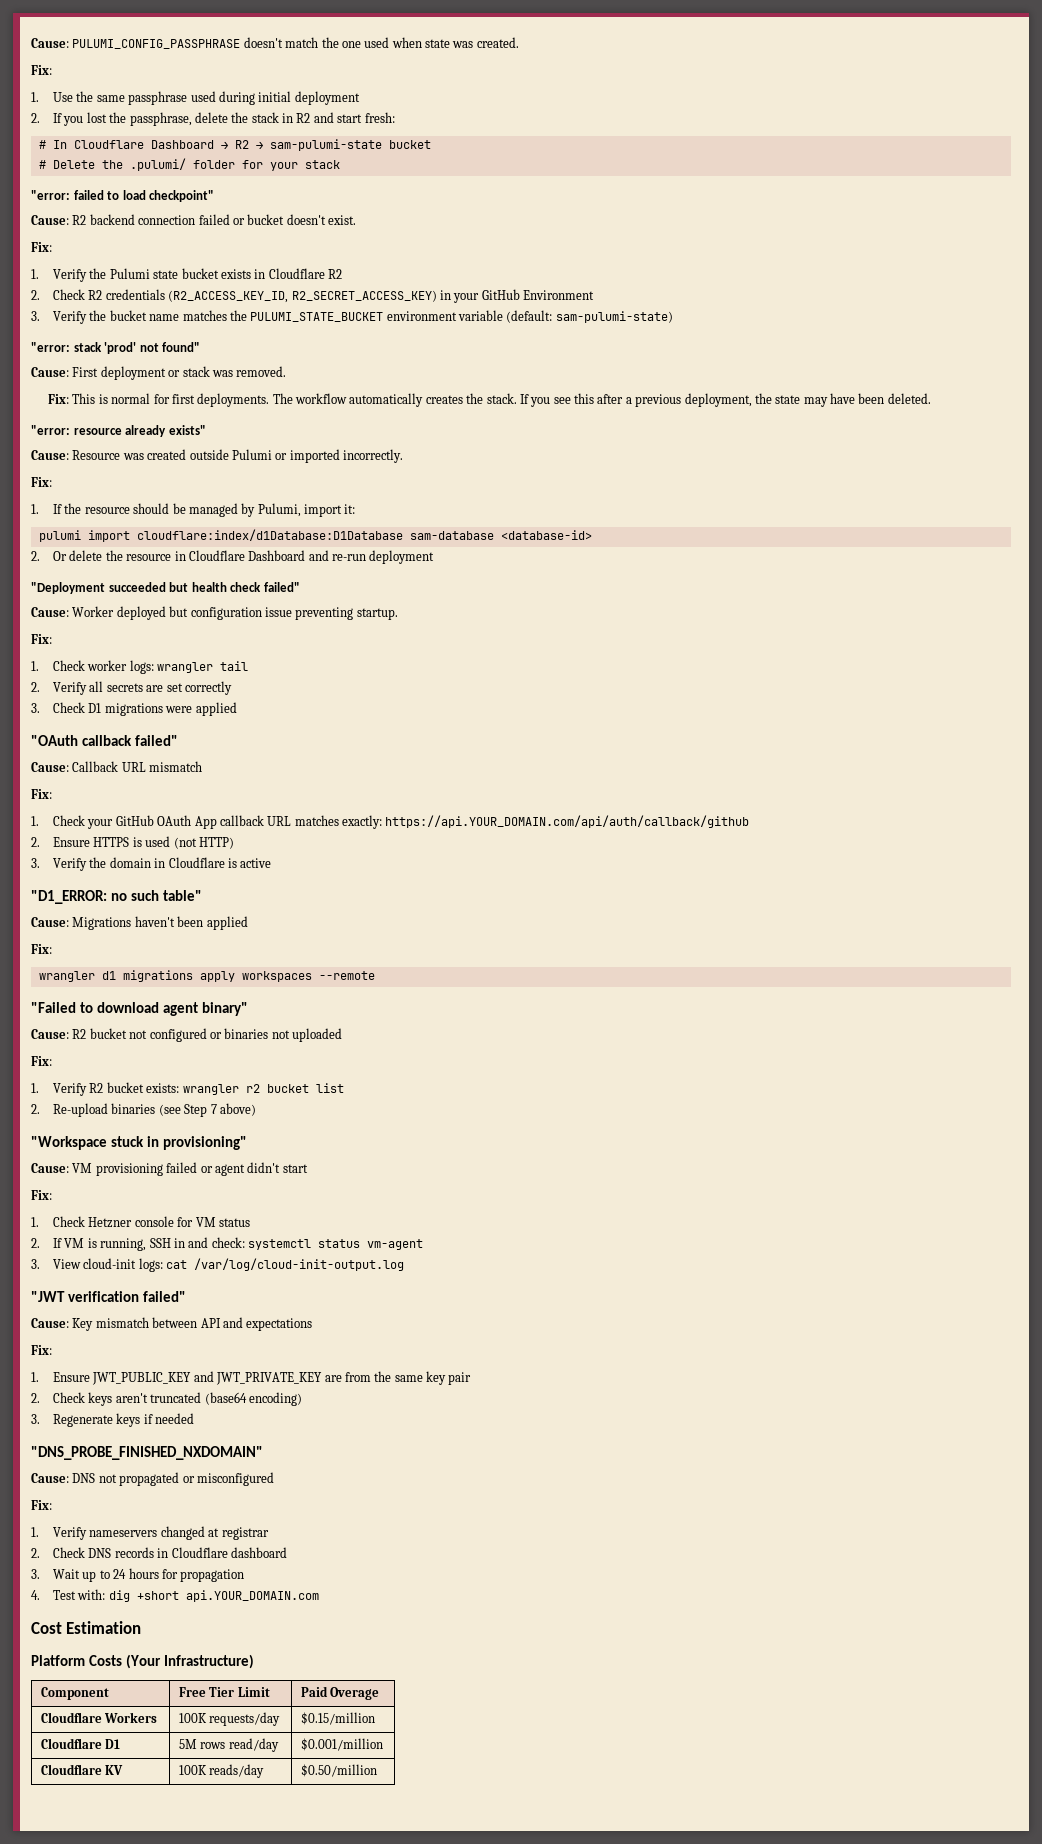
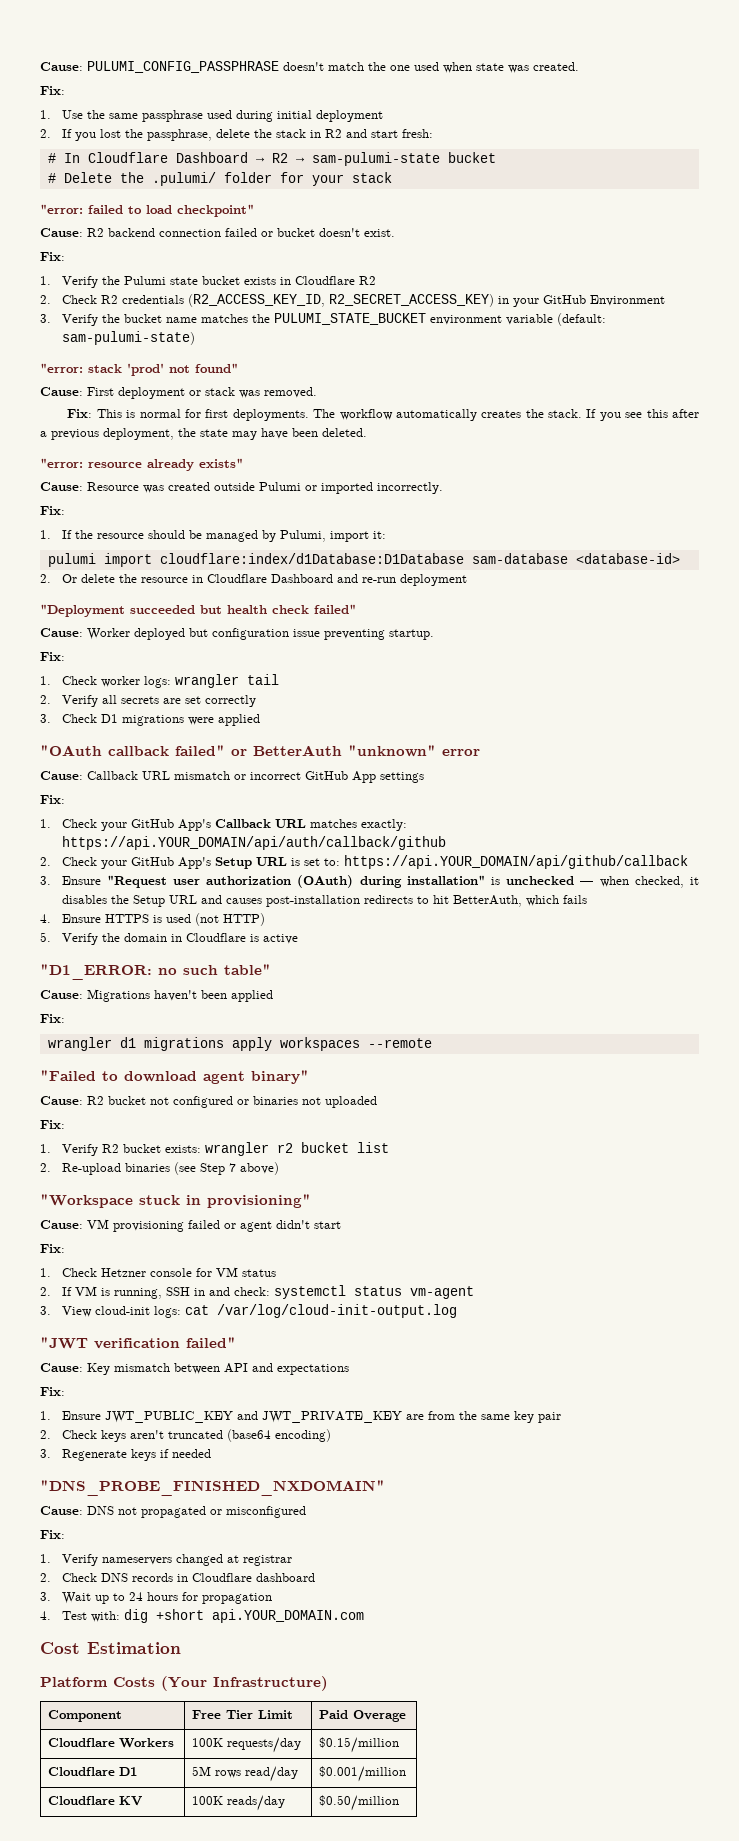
(178, 740) none -> [231,745,480,757] or BetterAuth "unknown" error
(203, 766) none -> [234,771,424,783] or incorrect GitHub App settings
[157,815,750,829] [31,837,40,847] OAuth App callback URL matches exactly: https://api.YOUR_DOMAIN.com/api/auth/callback/github // 2. -> [177,819,407,831] [61,836,446,850] [40,855,688,869] [40,875,700,888] [61,895,587,907] [40,914,51,923] App's Callback URL matches exactly: https://api.YOUR_DOMAIN/api/auth/callback/github // 2. Check your GitHub App's Setup URL is set to: https://api.YOUR_DOMAIN/api/github/callback // 3. Ensure "Request user authorization (OAuth) during installation" is unchecked — when checked, it disables the Setup URL and causes post-installation redirects to hit BetterAuth, which fails // 4.
[31,858,40,868] 3. -> [40,932,51,942] 5.

